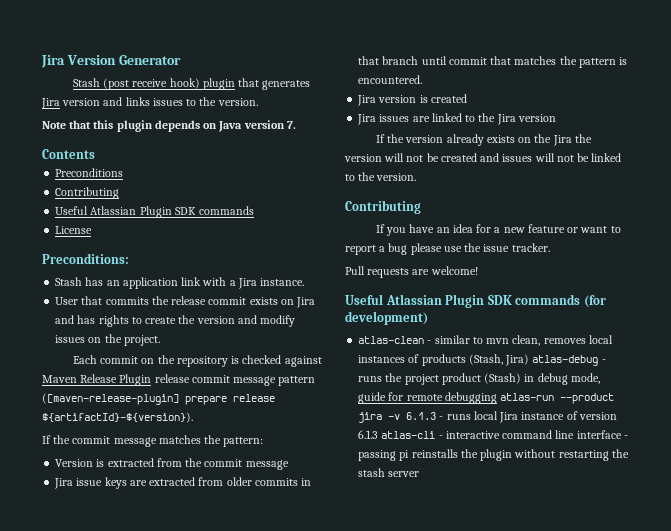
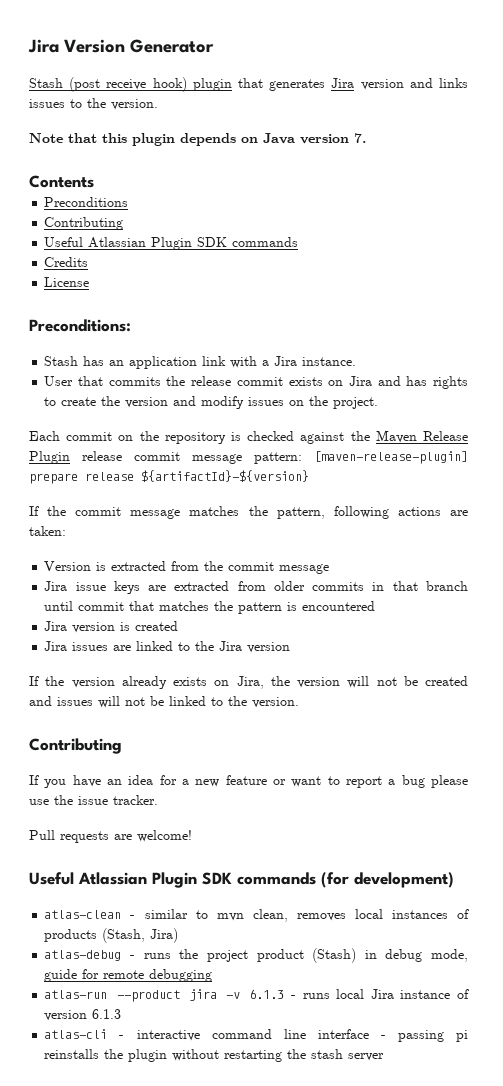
(255, 210) none -> [44,257,89,267] // Credits
(322, 361) none -> [350,431,370,441] the
[278,376,316,386] [42,393,179,405] pattern ([maven-release-plugin] -> [254,451,468,464] pattern: [maven-release-plugin]
[42,412,193,423] ${artifactId}-${version}). -> [141,470,309,482] ${artifactId}-${version}
[223,437,264,447] pattern: -> [276,506,468,519] [29,526,66,536] pattern, following actions are taken:
[358,75,423,84] encountered. -> [302,601,376,611] encountered
[534,134,572,146] the Jira -> [236,676,264,689] Jira,
(530, 360) none -> (179, 935) //
(497, 398) none -> (213, 975) //
(379, 434) none -> (122, 1014) //

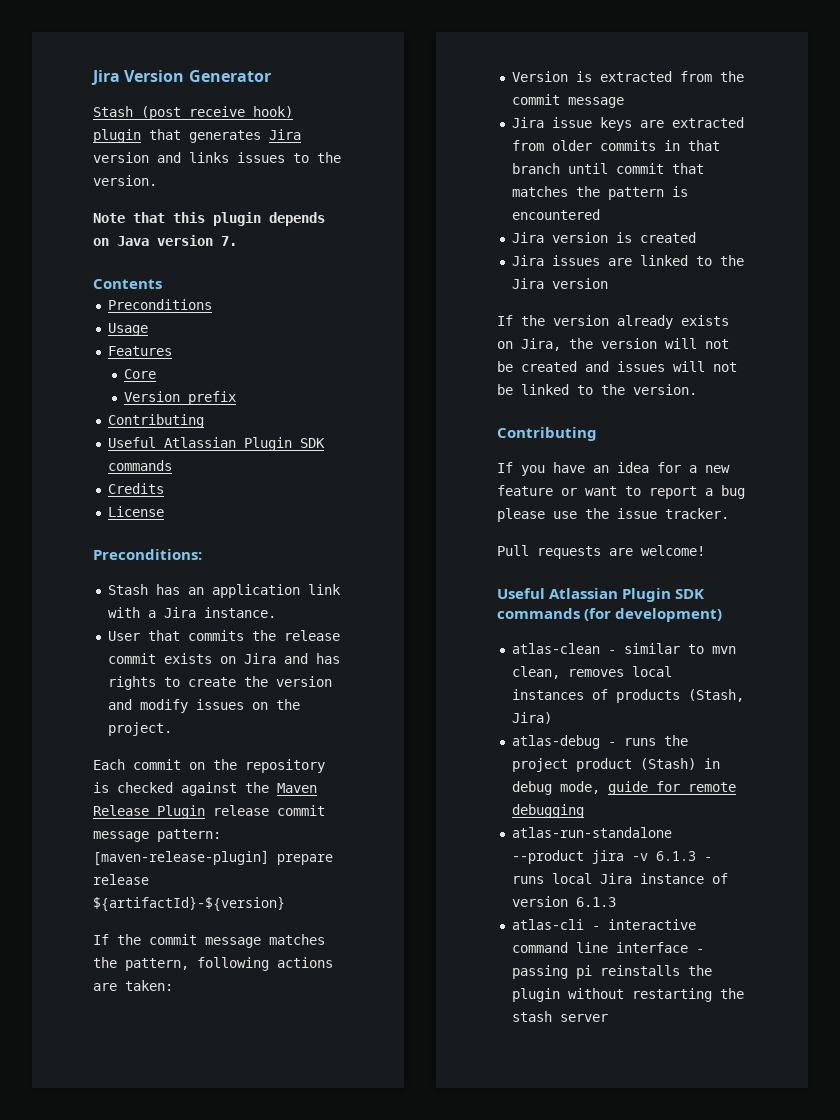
(129, 202) none -> [107,323,148,336] [107,346,172,356] [124,369,157,379] [124,391,237,405] // Usage // Features // Core // Version prefix
[44,990,108,999] atlas-run -> [511,827,672,838] atlas-run-standalone

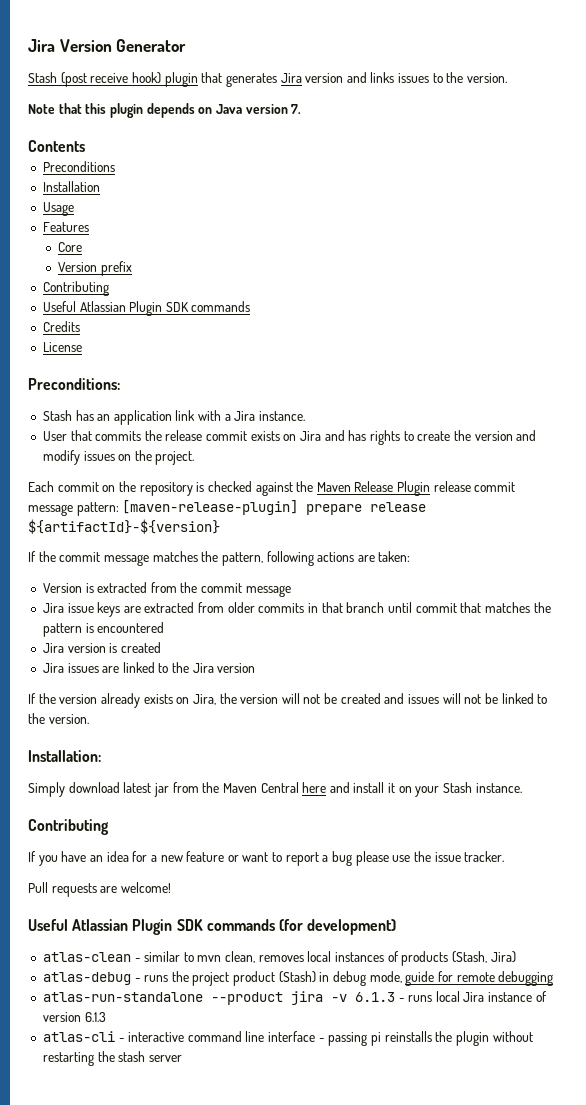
(212, 304) none -> [42,181,100,192] // Installation
(697, 389) none -> [28,750,101,762] [28,782,522,797] // Installation: // Simply download latest jar from the Maven Central here and install it on your Stash instance.

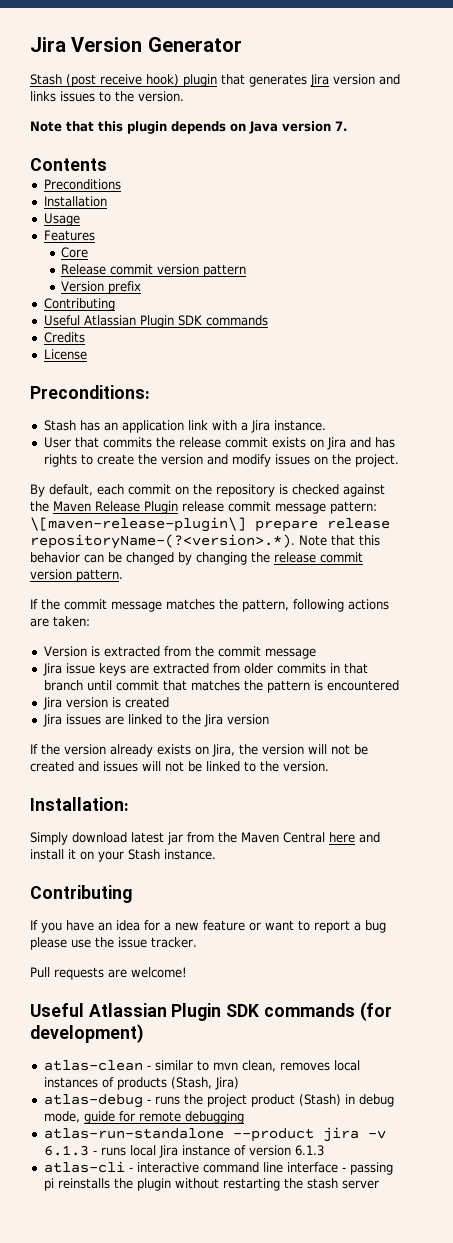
(82, 247) none -> [60,264,246,277] // Release commit version pattern
[28,481,54,492] Each -> [30,484,124,497] By default, each
[122,500,299,515] [maven-release-plugin] -> [30,517,246,532] \[maven-release-plugin\]
[28,519,220,534] ${artifactId}-${version} -> [30,534,380,549] [30,552,363,565] [30,569,123,582] repositoryName-(?<version>.*). Note that this behavior can be changed by changing the release commit version pattern.

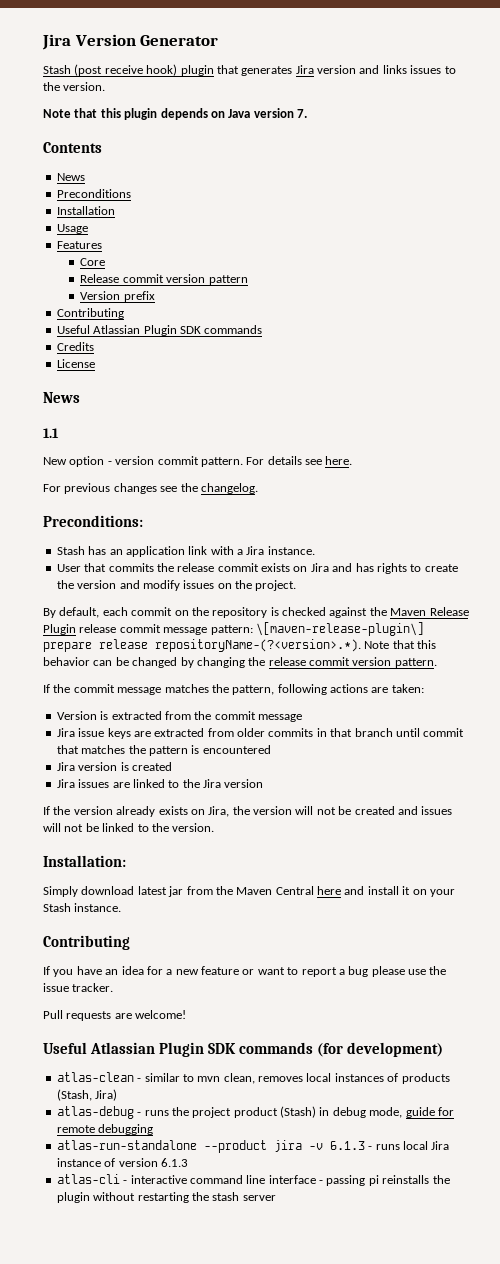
(107, 164) none -> [56,173,85,181] // News
(87, 354) none -> [43,392,80,403] [43,428,59,438] [43,456,353,467] [43,483,258,494] // News // 1.1 // New option - version commit pattern. For details see here. // For previous changes see the changelog.

